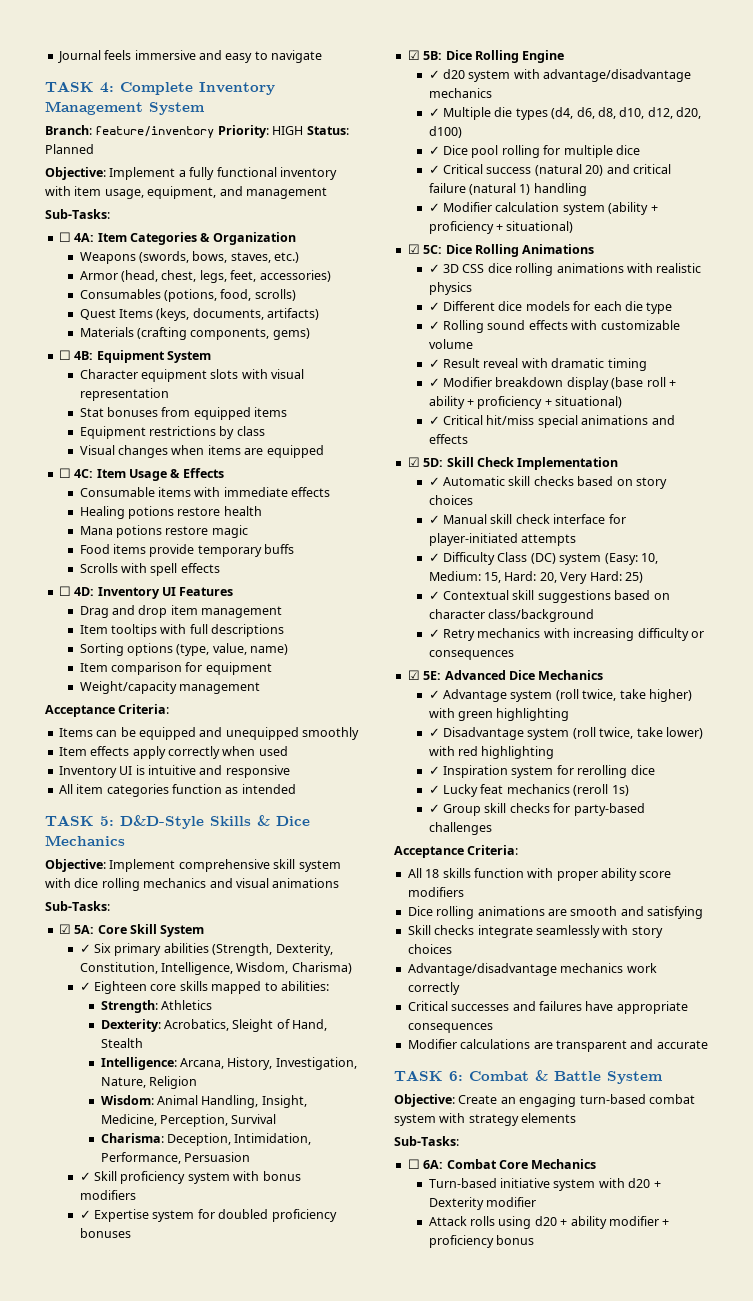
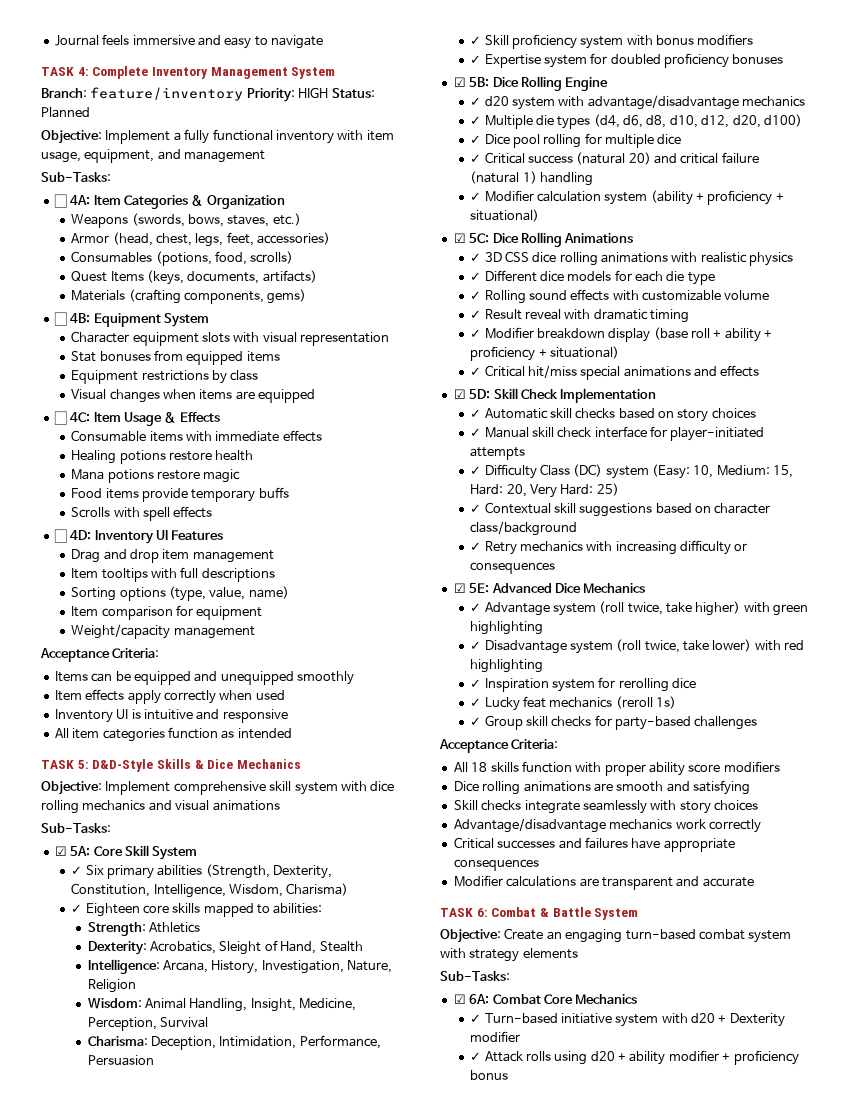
[407,1159,420,1169] ☐ -> [453,994,466,1004] ☑
(597, 1164) none -> [470,1014,482,1023] ✓
(537, 1202) none -> [470,1052,482,1061] ✓

